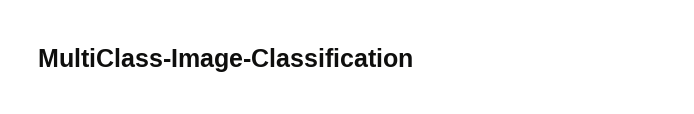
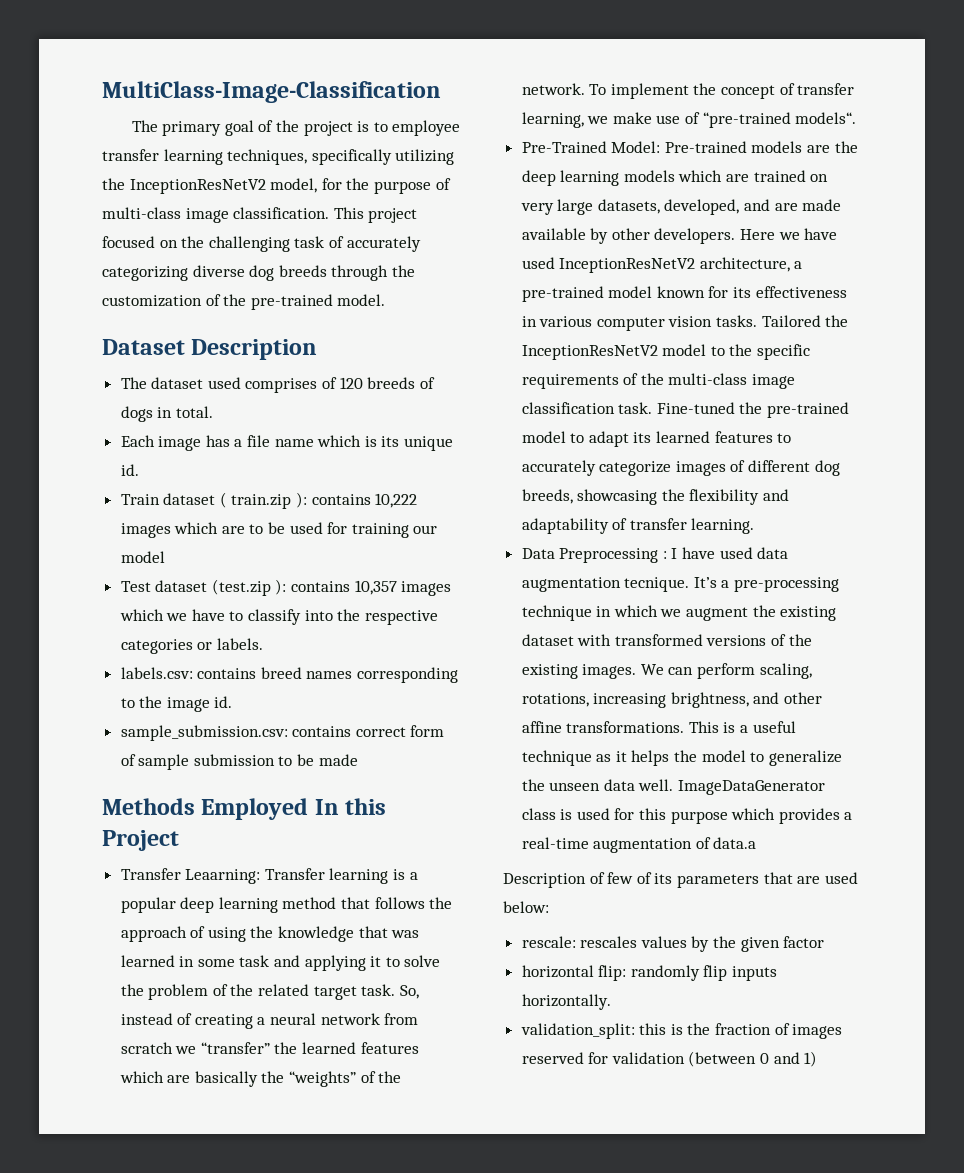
(413, 60) none -> [131,120,461,136] [102,149,455,165] [102,178,451,194] [102,207,418,223] [102,236,421,252] [102,265,415,281] [102,294,386,310] [102,339,318,360] [120,377,435,393] [120,406,213,422] [120,435,454,451] [120,464,139,476] [120,492,418,509] [120,522,438,538] [120,551,165,563] [120,579,452,596] [119,609,438,625] [120,638,263,654] [120,667,459,683] [120,696,233,712] [120,725,445,741] [120,754,358,770] [102,798,387,820] [102,830,179,851] [120,868,418,884] [120,897,453,913] [120,926,420,942] [120,955,441,971] [120,984,419,1000] [120,1013,419,1029] [120,1042,419,1054] [119,1071,402,1087] [521,83,855,99] [521,112,857,128] [521,141,858,153] [521,170,829,186] [520,199,842,215] [521,228,838,244] [521,257,803,273] [521,286,847,302] [521,315,849,331] [521,344,811,360] [521,373,796,389] [521,402,850,418] [521,431,792,447] [521,460,840,476] [521,489,790,505] [521,518,755,534] [521,547,789,563] [521,577,840,592] [521,605,837,621] [521,634,812,646] [521,663,812,679] [521,692,823,708] [521,721,796,733] [521,750,842,766] [521,779,826,795] [521,808,853,824] [521,837,757,853] [503,872,858,888] [503,901,549,913] [521,936,825,952] [521,965,778,981] [521,994,611,1010] [520,1023,843,1039] [521,1051,818,1067] // The primary goal of the project is to employee transfer learning techniques, specifically utilizing the InceptionResNetV2 model, for the purpose of multi-class image classification. This project focused on the challenging task of accurately categorizing diverse dog breeds through the customization of the pre-trained model. // Dataset Description // The dataset used comprises of 120 breeds of dogs in total. // Each image has a file name which is its unique id. // Train dataset ( train.zip ): contains 10,222 images which are to be used for training our model // Test dataset (test.zip ): contains 10,357 images which we have to classify into the respective categories or labels. // labels.csv: contains breed names corresponding to the image id. // sample_submission.csv: contains correct form of sample submission to be made // Methods Employed In this Project // Transfer Leaarning: Transfer learning is a popular deep learning method that follows the approach of using the knowledge that was learned in some task and applying it to solve the problem of the related target task. So, instead of creating a neural network from scratch we “transfer” the learned features which are basically the “weights” of the network. To implement the concept of transfer learning, we make use of “pre-trained models“. // Pre-Trained Model: Pre-trained models are the deep learning models which are trained on very large datasets, developed, and are made available by other developers. Here we have used InceptionResNetV2 architecture, a pre-trained model known for its effectiveness in various computer vision tasks. Tailored the InceptionResNetV2 model to the specific requirements of the multi-class image classification task. Fine-tuned the pre-trained model to adapt its learned features to accurately categorize images of different dog breeds, showcasing the flexibility and adaptability of transfer learning. // Data Preprocessing : I have used data augmentation tecnique. It’s a pre-processing technique in which we augment the existing dataset with transformed versions of the existing images. We can perform scaling, rotations, increasing brightness, and other affine transformations. This is a useful technique as it helps the model to generalize the unseen data well. ImageDataGenerator class is used for this purpose which provides a real-time augmentation of data.a // Description of few of its parameters that are used below: // rescale: rescales values by the given factor // horizontal flip: randomly flip inputs horizontally. // validation_split: this is the fraction of images reserved for validation (between 0 and 1)

